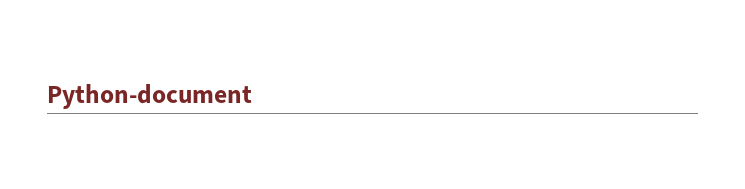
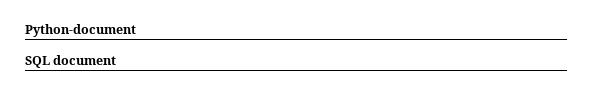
(252, 96) none -> [25,55,117,68] // SQL document

